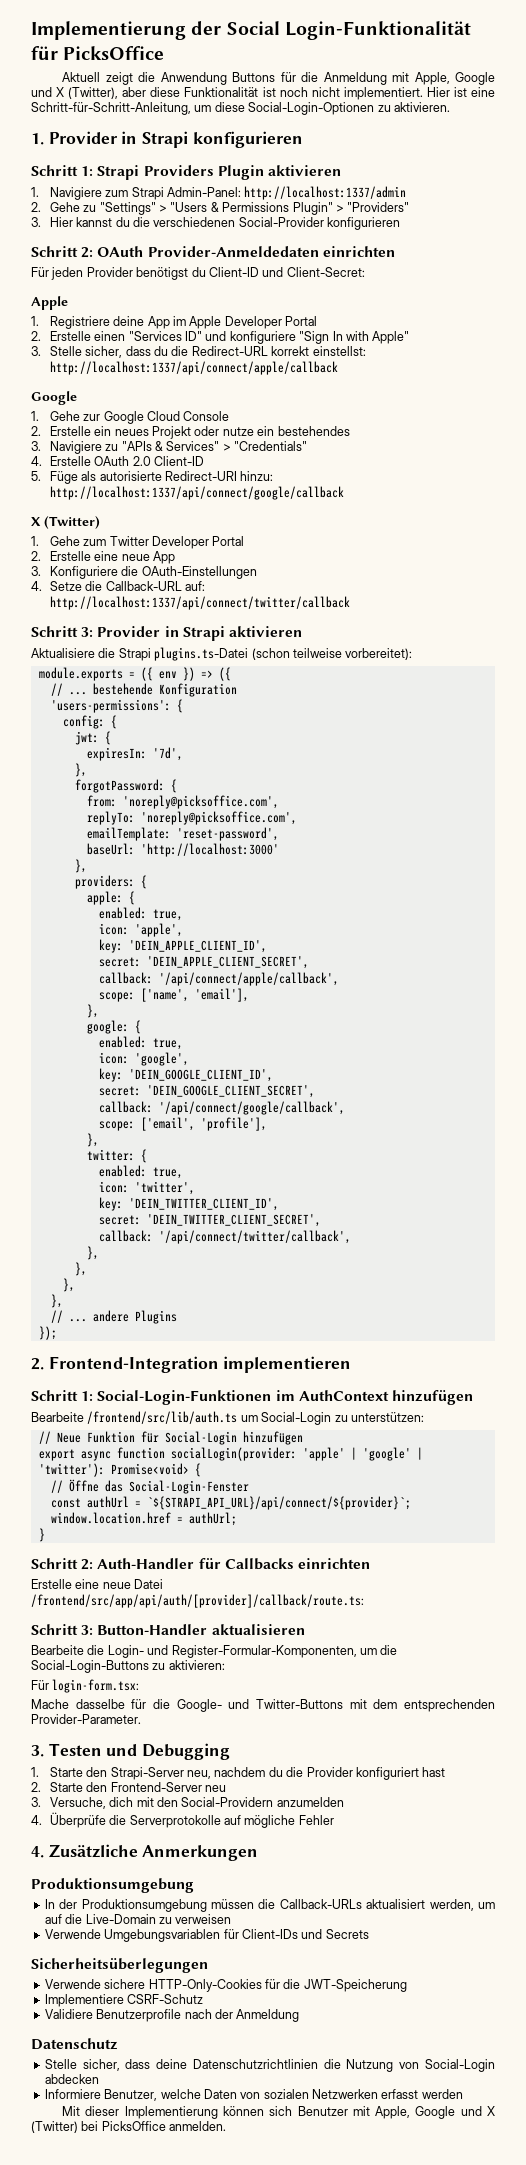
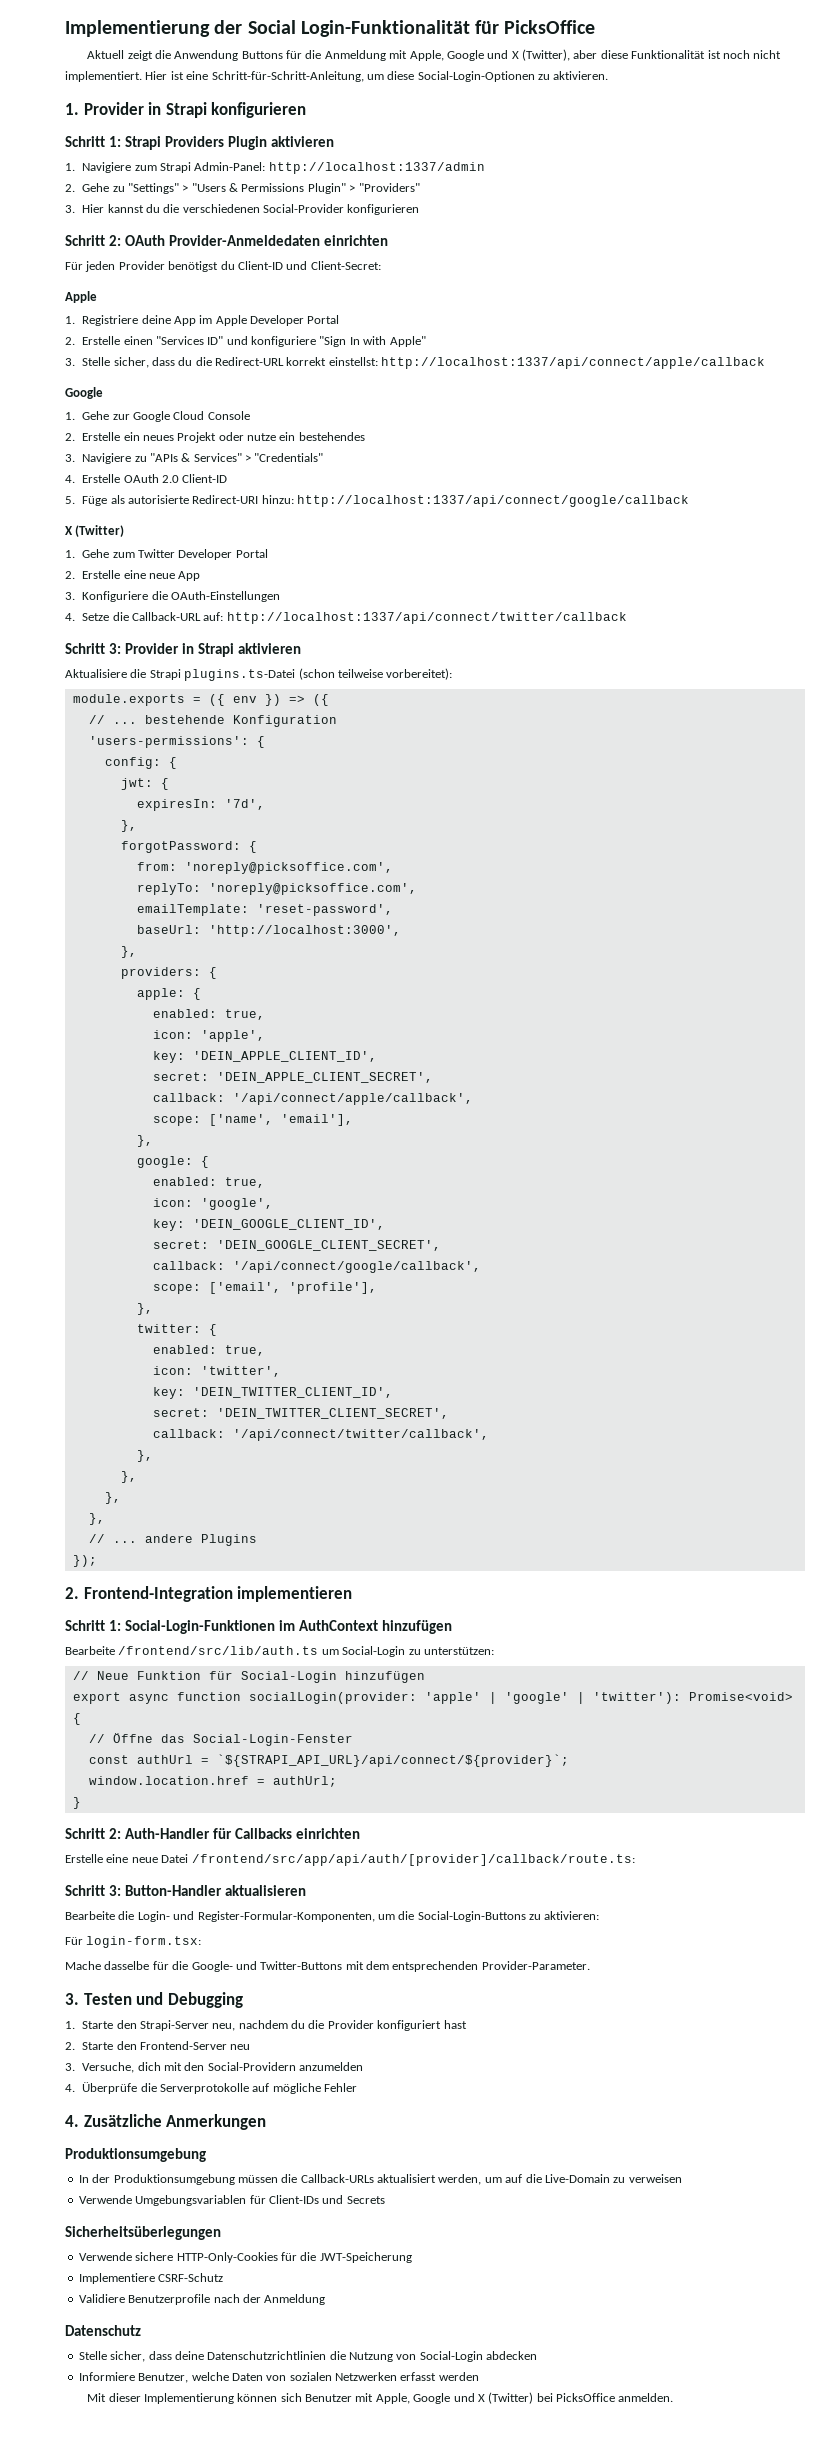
[140,843,279,857] 'http://localhost:3000' -> [208,925,401,937] 'http://localhost:3000',

